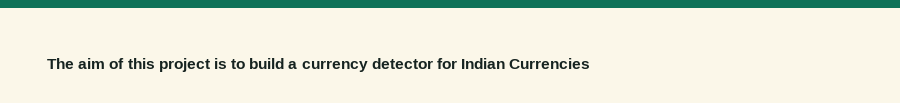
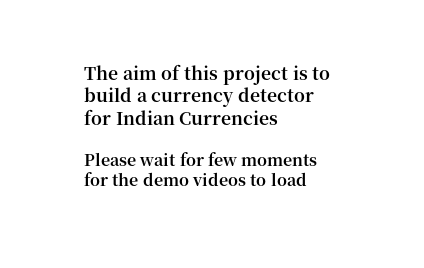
(591, 63) none -> [84,152,318,166] [84,172,307,186] // Please wait for few moments for the demo videos to load

